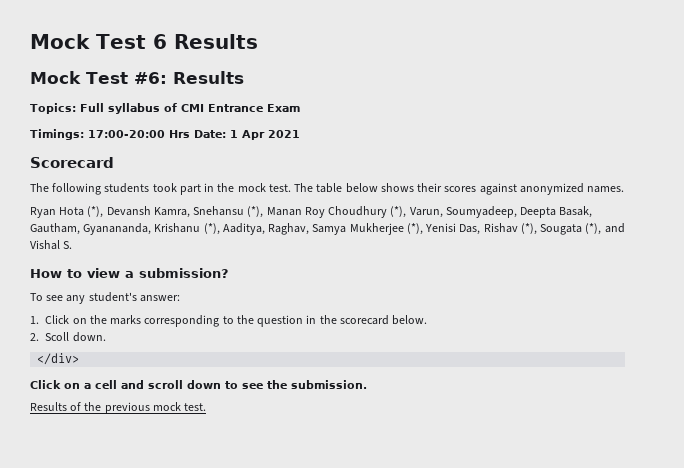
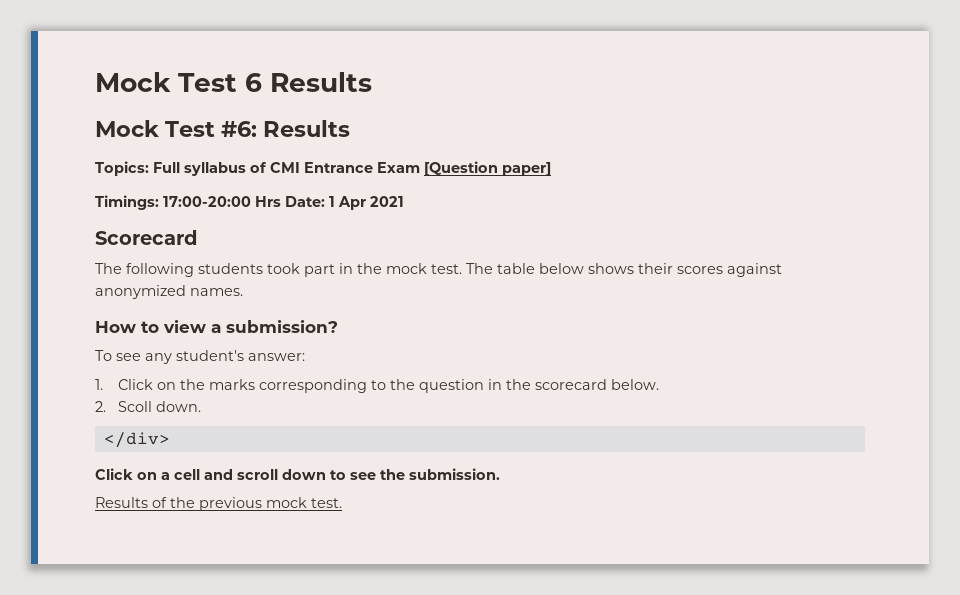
(300, 108) none -> [424,161,551,176] [Question paper]
[30,206,593,218] [30,223,625,235] [30,240,73,250] // Ryan Hota (*), Devansh Kamra, Snehansu (*), Manan Roy Choudhury (*), Varun, Soumyadeep, Deepta Basak, Gautham, Gyanananda, Krishanu (*), Aaditya, Raghav, Samya Mukherjee (*), Yenisi Das, Rishav (*), Sougata (*), and Vishal S. -> (243, 292) none

